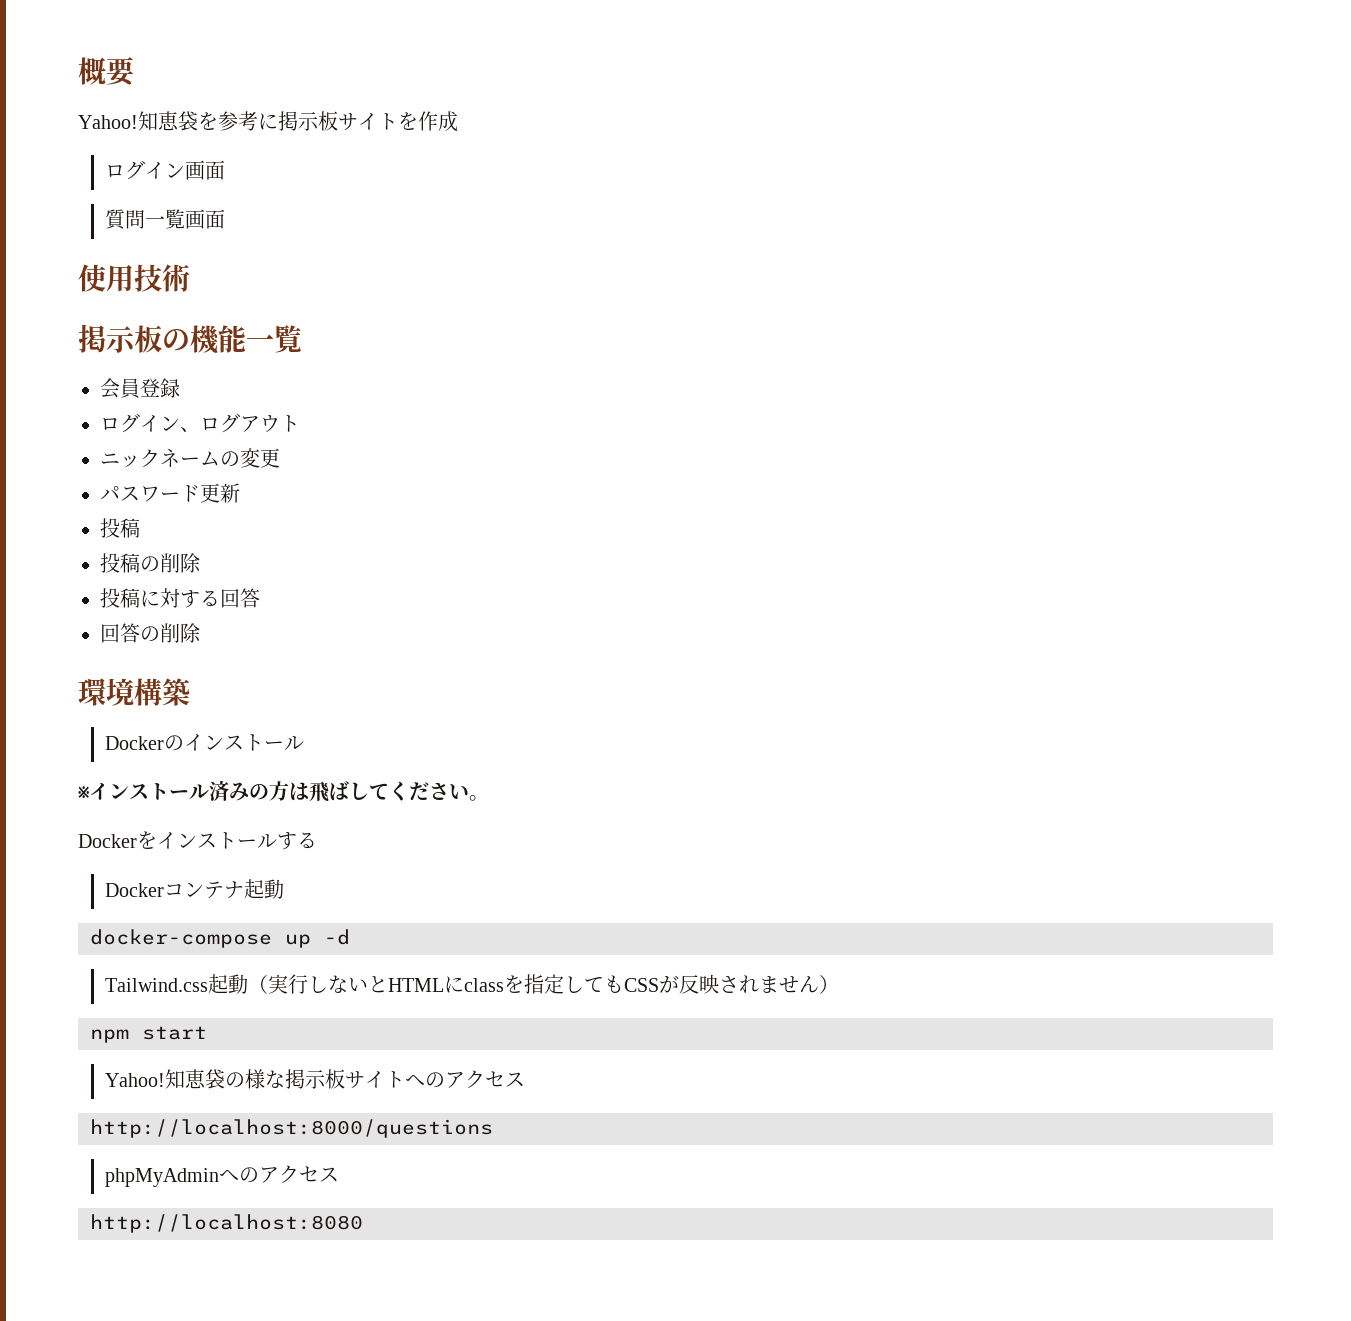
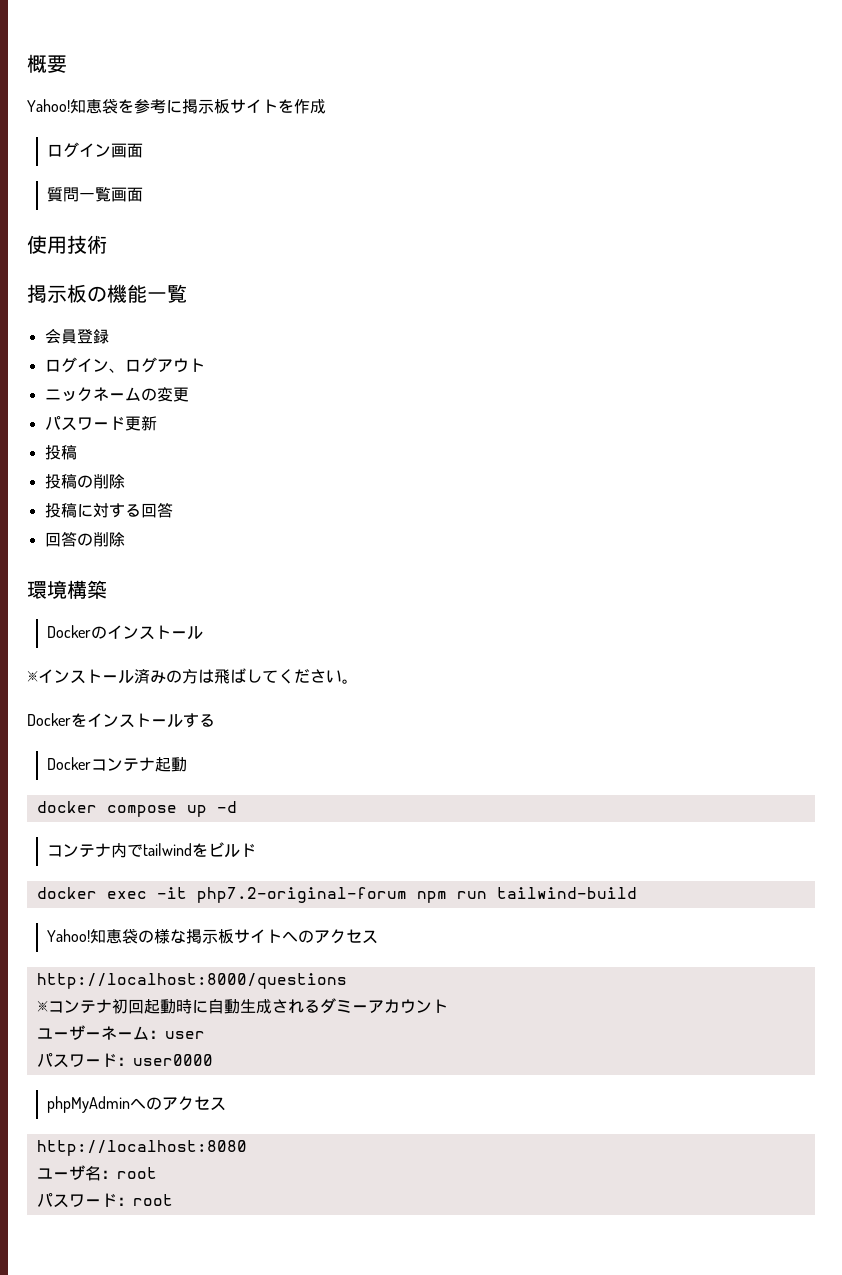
[90,929,272,948] docker-compose -> [36,801,177,817] docker compose
[104,974,839,994] [90,1026,207,1043] Tailwind.css起動（実行しないとHTMLにclassを指定してもCSSが反映されません） // npm start -> [46,842,256,858] [36,887,637,903] コンテナ内でtailwindをビルド // docker exec -it php7.2-original-forum npm run tailwind-build
(493, 1128) none -> [36,998,448,1014] [36,1025,205,1041] [36,1053,213,1068] // ※コンテナ初回起動時に自動生成されるダミーアカウント // ユーザーネーム：user // パスワード：user0000
(363, 1223) none -> [36,1165,157,1181] [36,1193,173,1208] // ユーザ名：root // パスワード：root

